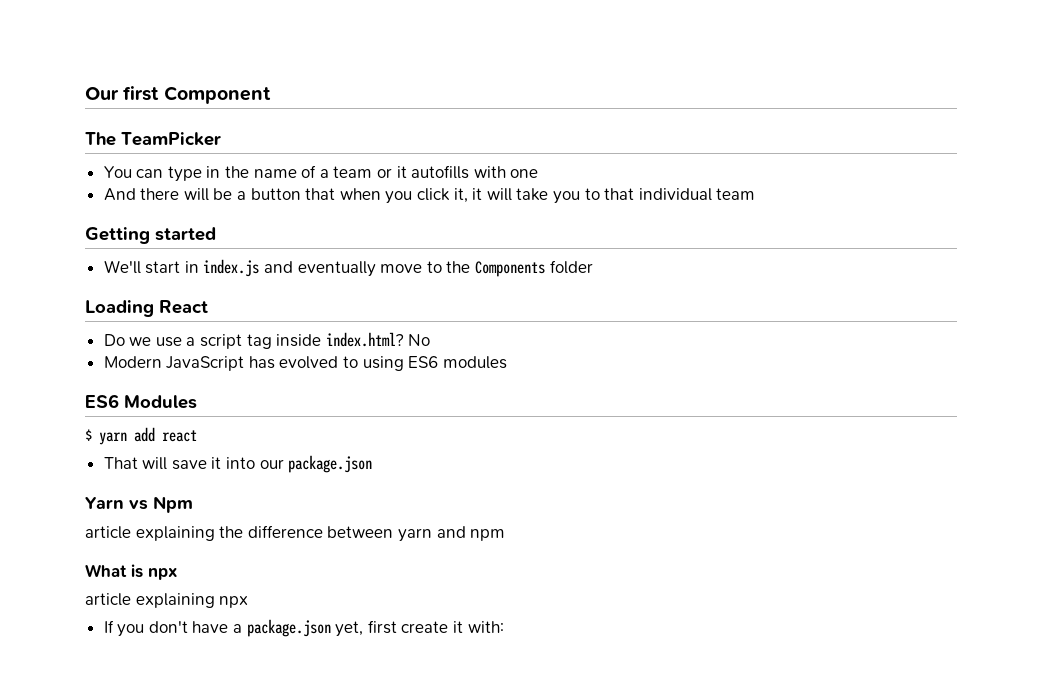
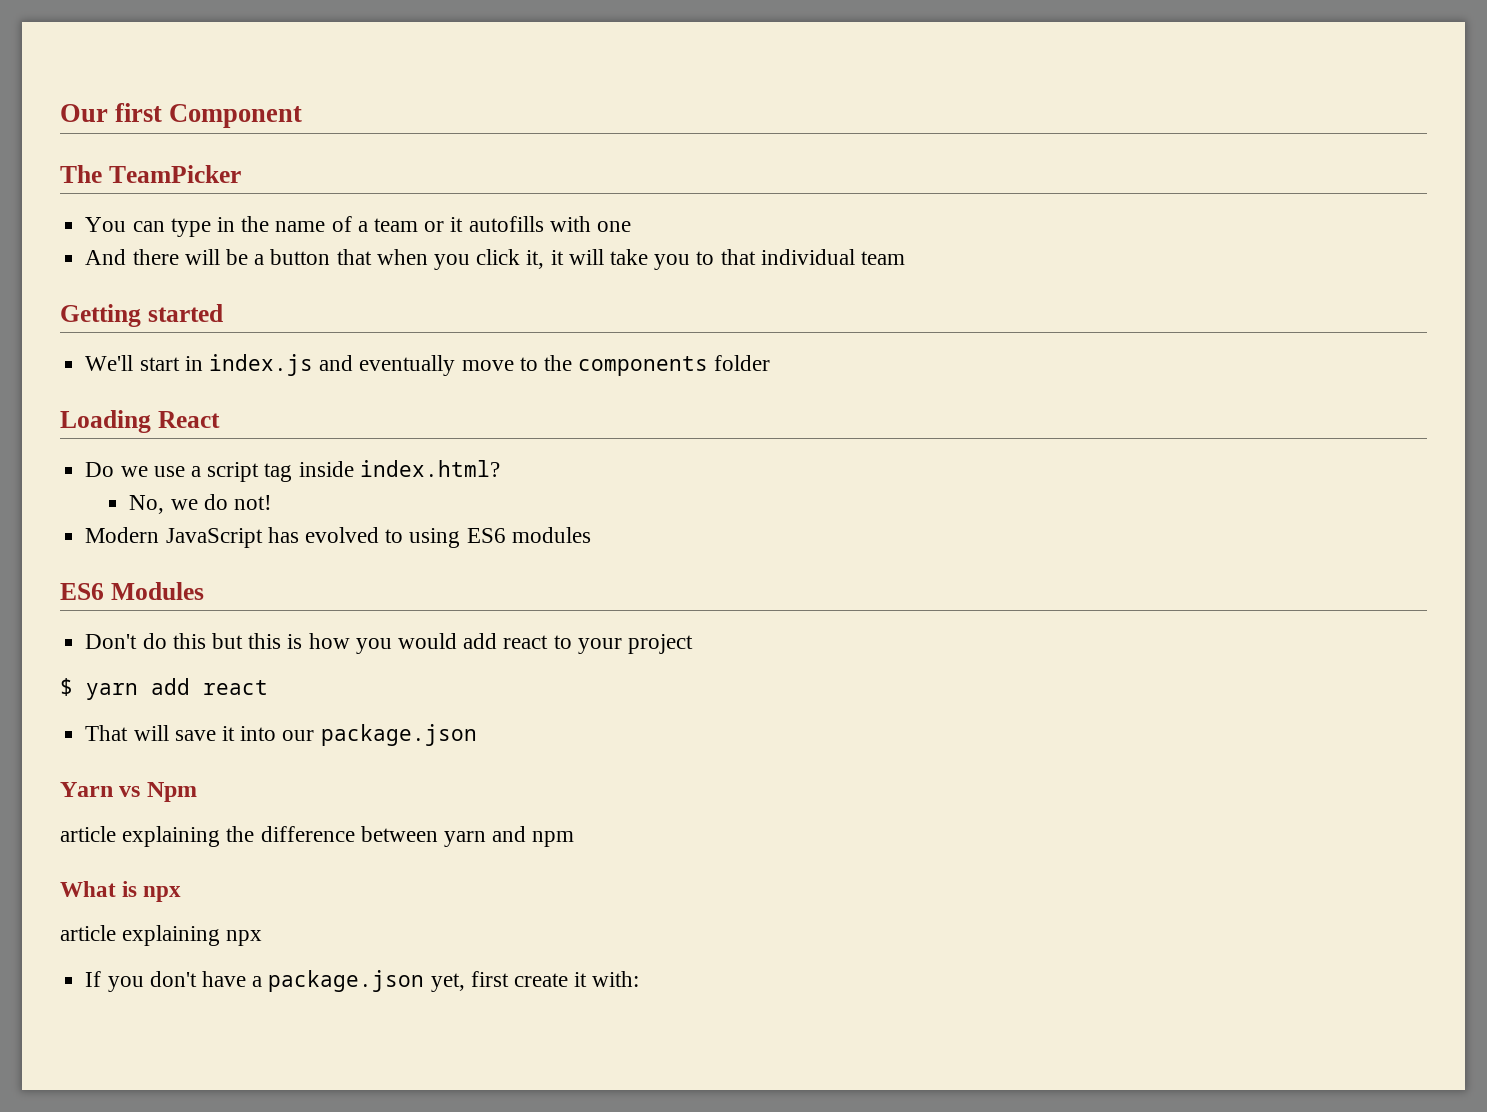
[475,261,546,277] Components -> [578,356,709,376] components
[408,334,431,346] No -> [129,494,273,514] // No, we do not!
(197, 402) none -> [85,633,694,654] // Don't do this but this is how you would add react to your project

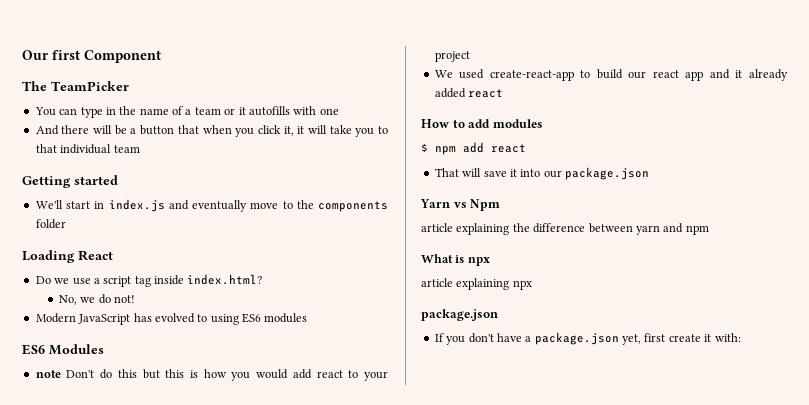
(204, 591) none -> [35,370,61,378] note
(694, 644) none -> [434,69,788,81] [434,88,504,98] [421,119,543,128] // We used create-react-app to build our react app and it already added react // How to add modules
[86,683,138,700] yarn -> [435,146,456,155] npm
(263, 938) none -> [421,309,498,321] // package.json

